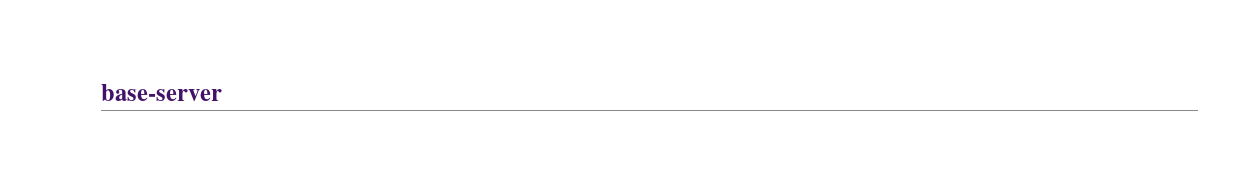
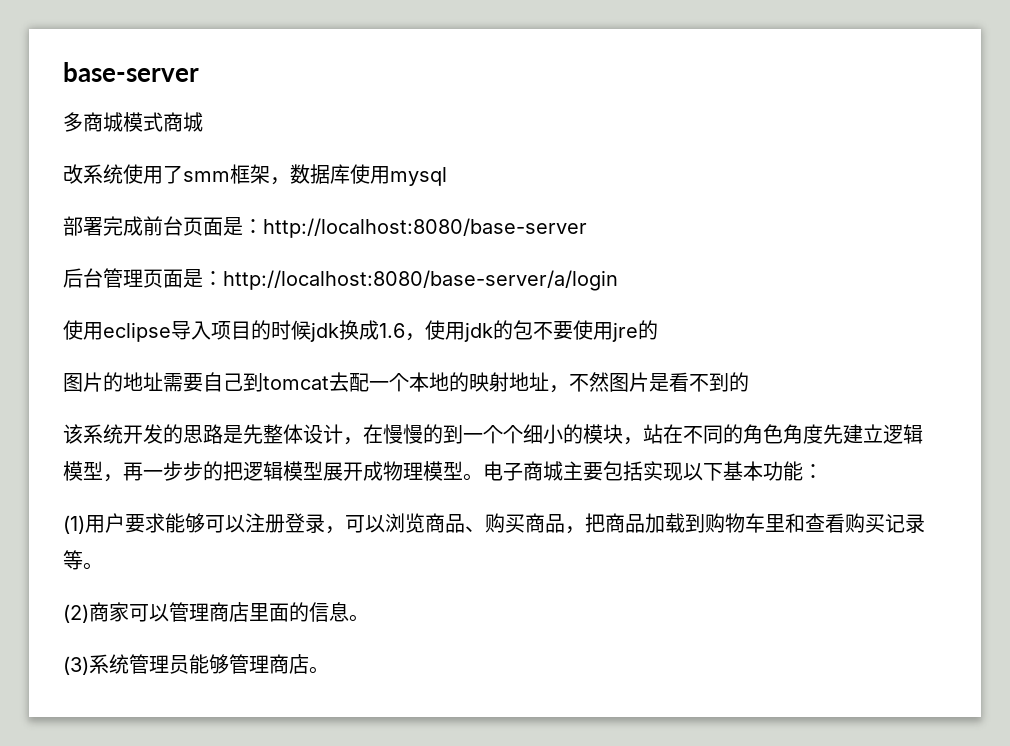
(222, 92) none -> [63,112,203,132] [63,164,447,186] [63,216,587,238] [63,268,618,291] [63,320,658,342] [63,372,749,393] [63,424,923,445] [63,461,823,482] [63,513,925,534] [63,550,103,570] [63,602,369,623] [63,654,329,675] // 多商城模式商城 // 改系统使用了smm框架，数据库使用mysql // 部署完成前台页面是：http://localhost:8080/base-server // 后台管理页面是：http://localhost:8080/base-server/a/login // 使用eclipse导入项目的时候jdk换成1.6，使用jdk的包不要使用jre的 // 图片的地址需要自己到tomcat去配一个本地的映射地址，不然图片是看不到的 // 该系统开发的思路是先整体设计，在慢慢的到一个个细小的模块，站在不同的角色角度先建立逻辑模型，再一步步的把逻辑模型展开成物理模型。电子商城主要包括实现以下基本功能： // (1)用户要求能够可以注册登录，可以浏览商品、购买商品，把商品加载到购物车里和查看购买记录等。 // (2)商家可以管理商店里面的信息。 // (3)系统管理员能够管理商店。

